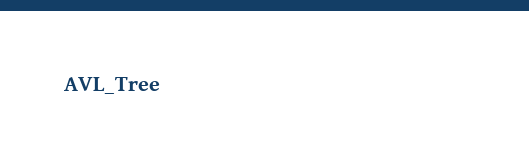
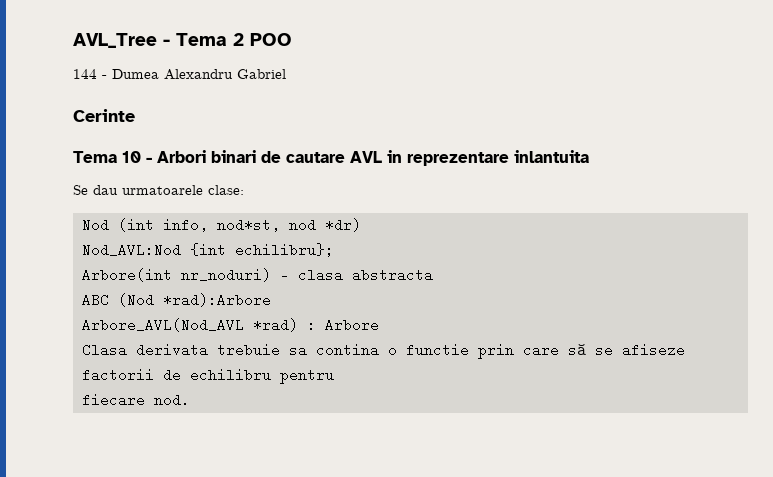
(160, 85) none -> [163,33,292,46] [73,69,286,80] [73,109,135,122] [73,150,589,166] [73,185,244,195] [82,218,361,232] [82,243,334,257] [82,268,433,282] [82,293,271,307] [82,318,379,332] [82,343,685,359] [82,368,334,384] [82,393,190,407] - Tema 2 POO // 144 - Dumea Alexandru Gabriel // Cerinte // Tema 10 - Arbori binari de cautare AVL in reprezentare inlantuita // Se dau urmatoarele clase: // Nod (int info, nod*st, nod *dr) // Nod_AVL:Nod {int echilibru}; // Arbore(int nr_noduri) – clasa abstracta // ABC (Nod *rad):Arbore // Arbore_AVL(Nod_AVL *rad) : Arbore // Clasa derivata trebuie sa contina o functie prin care să se afiseze factorii de echilibru pentru // fiecare nod.

